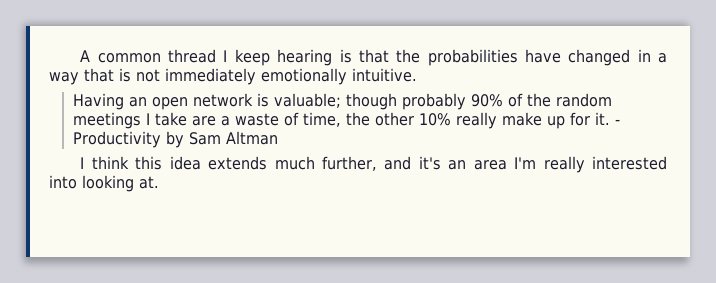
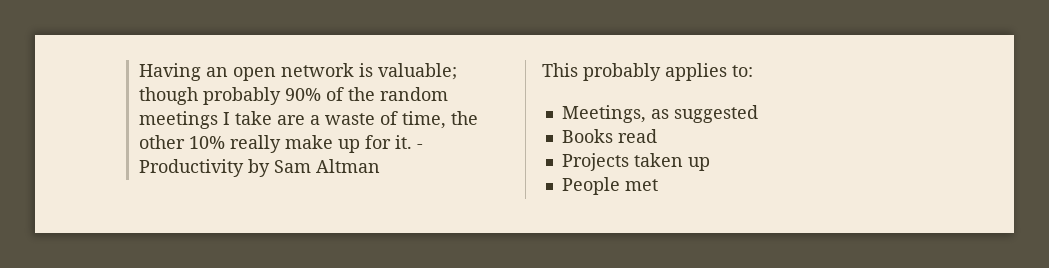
[80,49,667,66] [49,68,417,85] A common thread I keep hearing is that the probabilities have changed in a way that is not immediately emotionally intuitive. // -> (138, 72) none
[80,156,667,173] [49,175,159,192] I think this idea extends much further, and it's an area I'm really interested into looking at. -> [542,63,753,81] [561,105,758,123] [561,129,657,143] [561,153,710,171] [561,177,658,195] This probably applies to: // Meetings, as suggested // Books read // Projects taken up // People met

